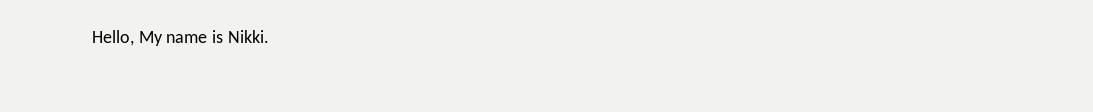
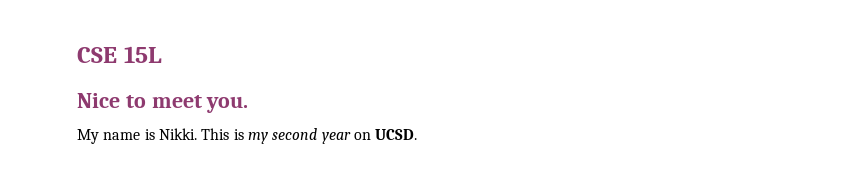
[92,30,269,46] Hello, My name is Nikki. -> [77,46,162,63] [77,93,249,113] [77,128,418,144] CSE 15L // Nice to meet you. // My name is Nikki. This is my second year on UCSD.

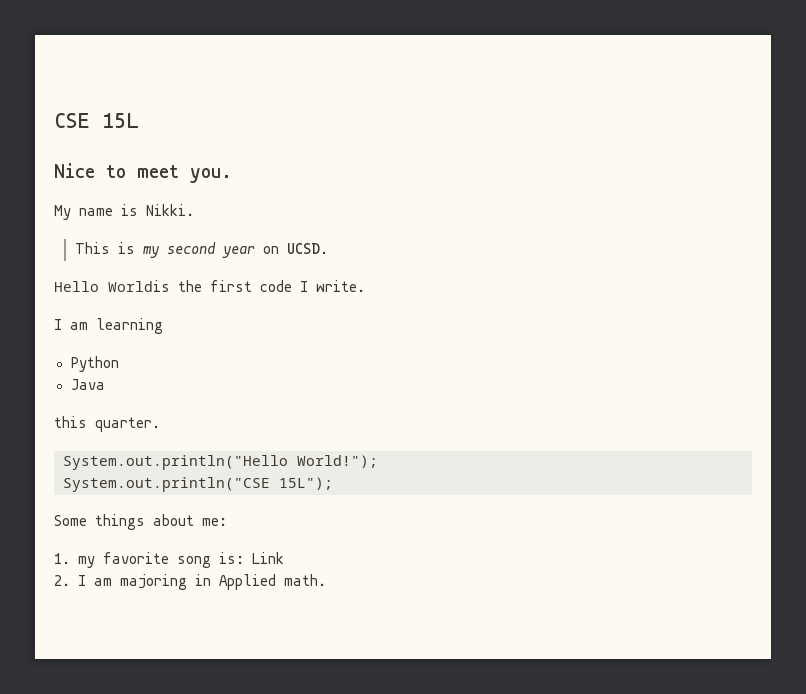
(197, 134) none -> (194, 210) //
(418, 134) none -> [54,280,365,292] [54,318,163,334] [70,356,119,372] [70,379,105,390] [54,416,160,432] [63,455,378,470] [63,477,333,492] [54,514,227,530] [54,552,284,568] [54,574,326,590] // Hello Worldis the first code I write. // I am learning // Python // Java // this quarter. // System.out.println("Hello World!"); // System.out.println("CSE 15L"); // Some things about me: // 1. my favorite song is: Link // 2. I am majoring in Applied math.

